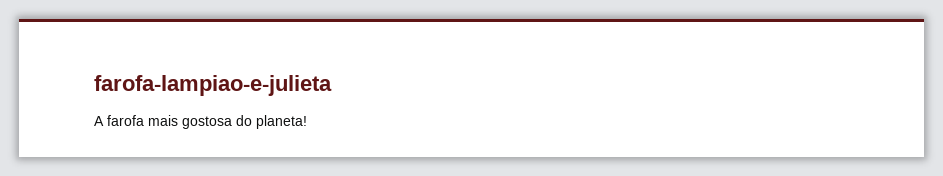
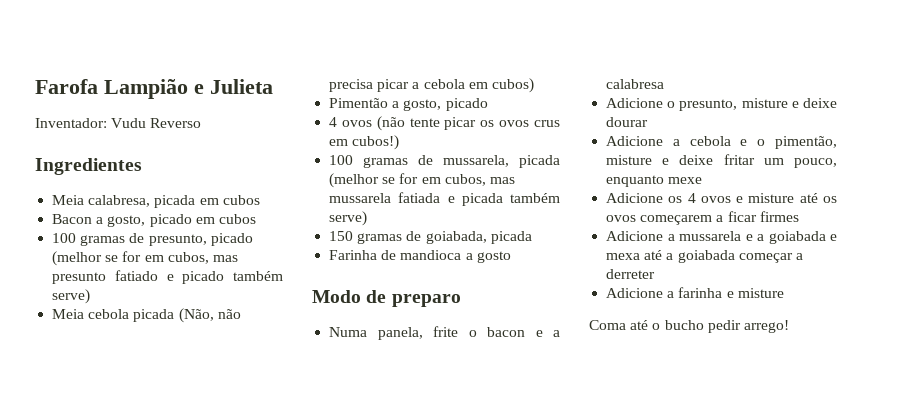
[94,75,332,96] [94,115,307,129] farofa-lampiao-e-julieta // A farofa mais gostosa do planeta! -> [35,79,273,99] [35,118,202,128] [35,158,142,175] [52,195,260,208] [52,214,256,227] [52,233,253,246] [52,251,238,266] [52,270,283,284] [52,289,91,304] [52,308,241,323] [329,78,534,93] [329,98,488,111] [329,116,560,131] [329,135,400,150] [329,155,560,168] [329,173,515,188] [329,192,560,206] [329,211,368,226] [329,231,532,244] [329,250,511,263] [312,290,461,307] [329,326,560,340] [606,79,665,89] [606,98,837,111] [606,117,649,127] [606,136,837,149] [606,154,837,168] [606,175,703,187] [606,193,837,203] [606,211,799,225] [606,231,837,244] [606,250,803,263] [606,269,656,279] [606,287,784,298] [589,320,789,333] Farofa Lampião e Julieta // Inventador: Vudu Reverso // Ingredientes // Meia calabresa, picada em cubos // Bacon a gosto, picado em cubos // 100 gramas de presunto, picado (melhor se for em cubos, mas presunto fatiado e picado também serve) // Meia cebola picada (Não, não precisa picar a cebola em cubos) // Pimentão a gosto, picado // 4 ovos (não tente picar os ovos crus em cubos!) // 100 gramas de mussarela, picada (melhor se for em cubos, mas mussarela fatiada e picada também serve) // 150 gramas de goiabada, picada // Farinha de mandioca a gosto // Modo de preparo // Numa panela, frite o bacon e a calabresa // Adicione o presunto, misture e deixe dourar // Adicione a cebola e o pimentão, misture e deixe fritar um pouco, enquanto mexe // Adicione os 4 ovos e misture até os ovos começarem a ficar firmes // Adicione a mussarela e a goiabada e mexa até a goiabada começar a derreter // Adicione a farinha e misture // Coma até o bucho pedir arrego!

